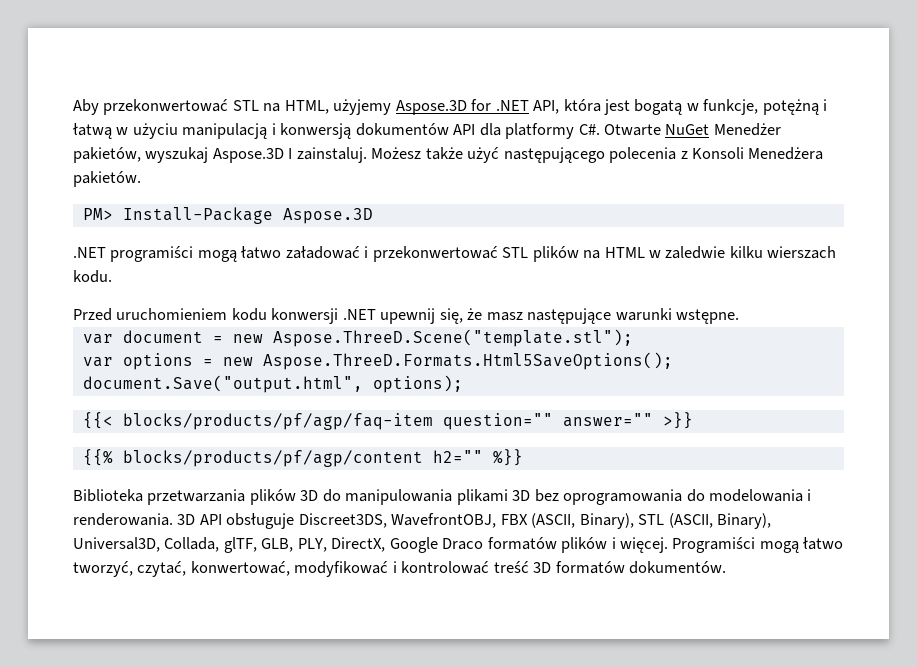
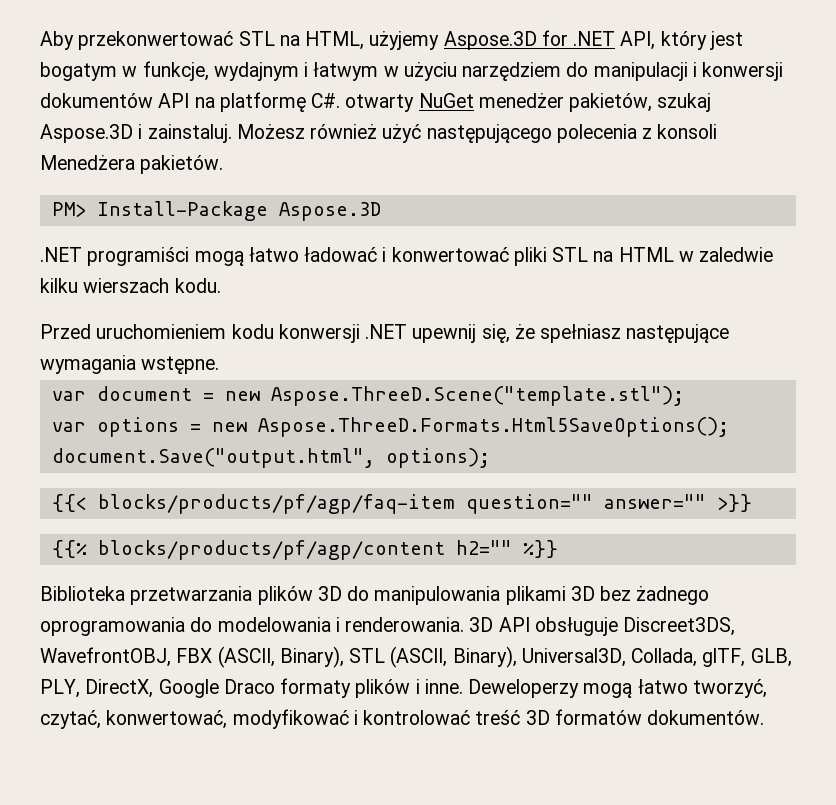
[563,99,828,115] [72,123,781,139] [73,147,293,163] która jest bogatą w funkcje, potężną i łatwą w użyciu manipulacją i konwersją dokumentów API dla platformy C#. Otwarte NuGet Menedżer pakietów, wyszukaj Aspose.3D I -> [660,31,743,50] [40,61,784,81] [40,92,712,112] [40,124,143,143] który jest bogatym w funkcje, wydajnym i łatwym w użyciu narzędziem do manipulacji i konwersji dokumentów API na platformę C#. otwarty NuGet menedżer pakietów, szukaj Aspose.3D i
[425,147,463,160] także -> [310,124,378,139] również
[692,147,745,159] Konsoli -> [657,124,718,139] konsoli
[285,246,579,262] załadować i przekonwertować STL plików -> [304,247,589,266] ładować i konwertować pliki STL
[486,308,672,324] masz następujące warunki -> [540,324,730,343] [40,355,136,374] spełniasz następujące wymagania
(559, 495) none -> [636,586,710,605] żadnego
[487,537,557,550] formatów -> [280,678,352,698] formaty
[620,537,756,553] więcej. Programiści -> [424,679,580,698] inne. Deweloperzy

